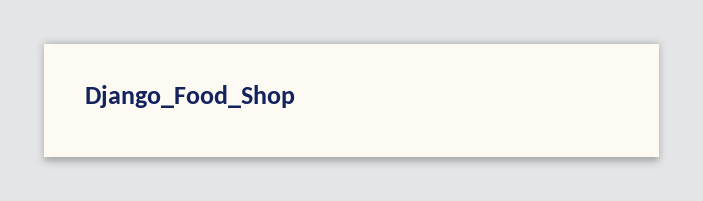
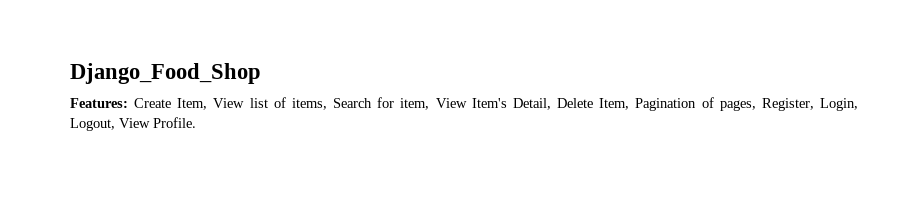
(295, 96) none -> [70,97,858,111] [70,117,196,131] // Features: Create Item, View list of items, Search for item, View Item's Detail, Delete Item, Pagination of pages, Register, Login, Logout, View Profile.

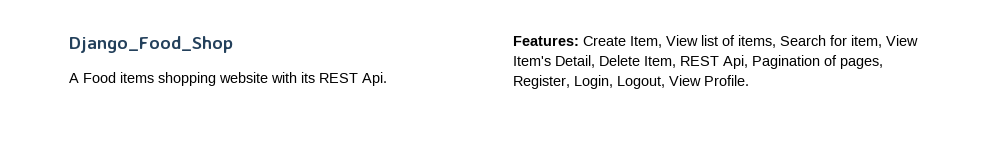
(261, 73) none -> [69,72,387,86] // A Food items shopping website with its REST Api.
(630, 104) none -> [680,55,748,69] REST Api,

